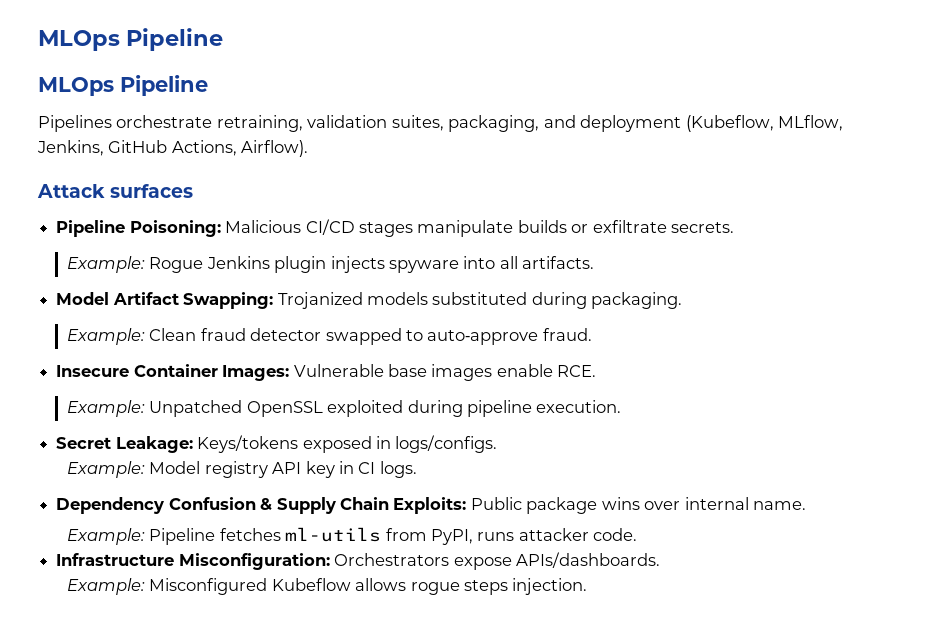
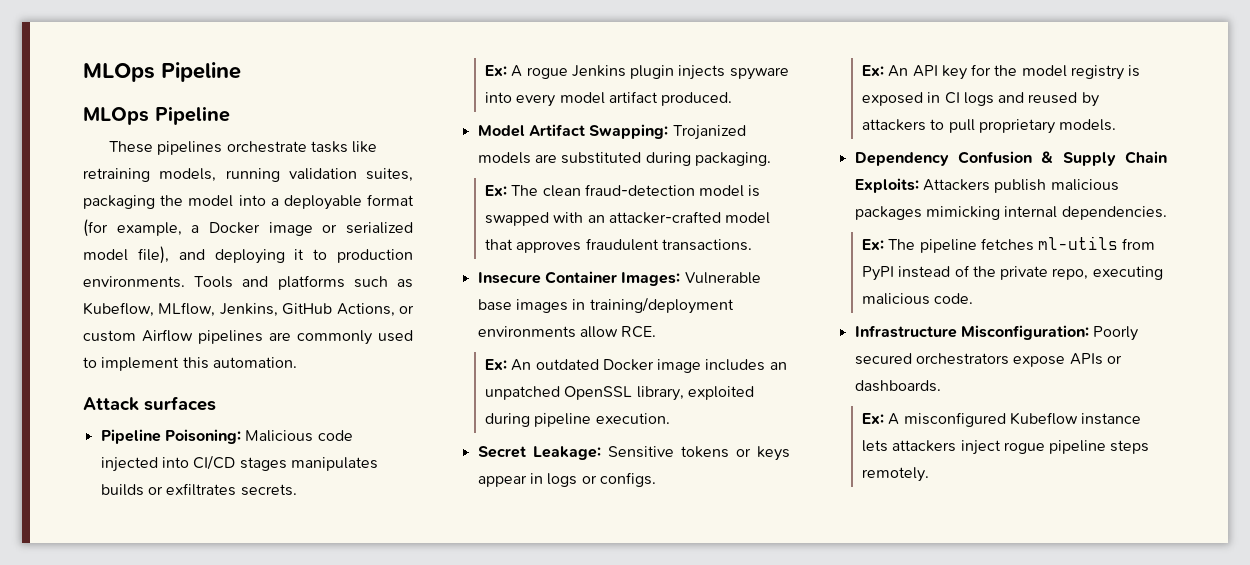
[38,115,844,132] [37,140,309,157] Pipelines orchestrate retraining, validation suites, packaging, and deployment (Kubeflow, MLflow, Jenkins, GitHub Actions, Airflow). -> [108,141,378,155] [83,168,413,182] [83,194,414,210] [83,219,414,237] [83,246,414,264] [83,275,413,290] [83,302,414,317] [83,329,413,345] [83,357,297,371] These pipelines orchestrate tasks like retraining models, running validation suites, packaging the model into a deployable format (for example, a Docker image or serialized model file), and deploying it to production environments. Tools and platforms such as Kubeflow, MLflow, Jenkins, GitHub Actions, or custom Airflow pipelines are commonly used to implement this automation.
(302, 226) none -> [317,430,353,441] [100,457,189,472] code injected into
[417,220,514,237] manipulate -> [290,457,378,471] manipulates
[592,220,667,233] exfiltrate -> [166,483,237,496] exfiltrates
[66,256,204,273] Example: Rogue -> [484,65,568,79] Ex: A rogue
[499,256,595,269] all artifacts. -> [516,91,733,107] every model artifact produced.
(428, 298) none -> [534,154,557,163] are
[66,328,592,345] Example: Clean fraud detector swapped to auto‑approve fraud. -> [484,184,761,197] [484,211,771,226] [484,238,752,253] Ex: The clean fraud-detection model is swapped with an attacker-crafted model that approves fraudulent transactions.
[496,364,597,377] [66,400,323,417] enable RCE. // Example: Unpatched OpenSSL -> [572,297,734,314] [477,326,657,338] [484,359,787,373] [484,386,684,401] in training/deployment environments allow RCE. // Ex: An outdated Docker image includes an unpatched OpenSSL library,
[197,435,498,453] [66,461,417,478] Keys/tokens exposed in logs/configs. // Example: Model registry API key in CI logs. -> [607,446,790,461] [477,472,656,487] [861,64,1141,80] [861,92,1099,107] [861,119,1117,134] Sensitive tokens or keys appear in logs or configs. // Ex: An API key for the model registry is exposed in CI logs and reused by attackers to pull proprietary models.
[470,497,807,514] [66,527,638,545] [56,552,660,570] [66,578,588,595] Public package wins over internal name. // Example: Pipeline fetches ml-utils from PyPI, runs attacker code. // Infrastructure Misconfiguration: Orchestrators expose APIs/dashboards. // Example: Misconfigured Kubeflow allows rogue steps injection. -> [922,179,1119,193] [854,206,1167,220] [861,236,1156,253] [861,265,1163,281] [861,293,974,305] [854,325,1139,341] [854,353,1122,367] [854,380,941,392] [861,412,1142,427] [861,440,1150,455] [861,467,929,482] Attackers publish malicious packages mimicking internal dependencies. // Ex: The pipeline fetches ml-utils from PyPI instead of the private repo, executing malicious code. // Infrastructure Misconfiguration: Poorly secured orchestrators expose APIs or dashboards. // Ex: A misconfigured Kubeflow instance lets attackers inject rogue pipeline steps remotely.

